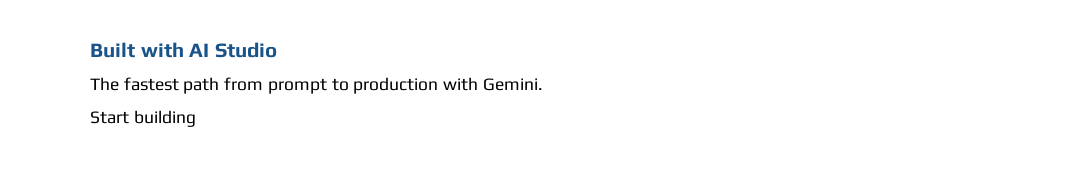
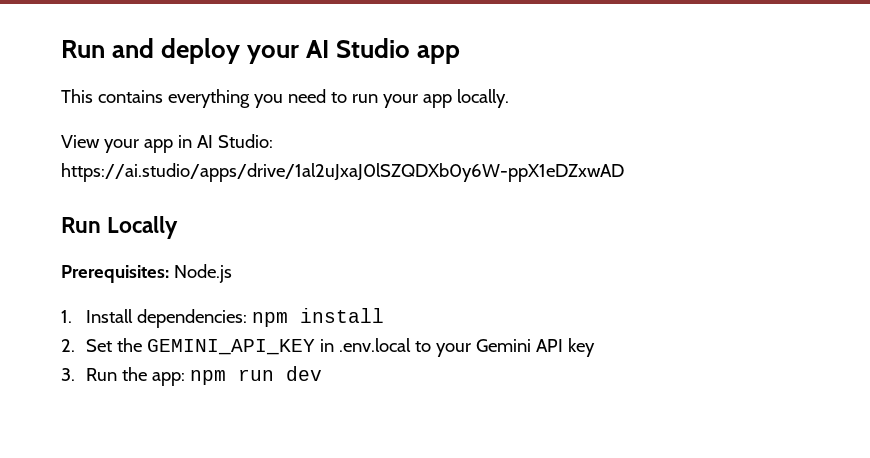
[90,42,277,58] [90,77,542,94] [90,110,196,127] Built with AI Studio // The fastest path from prompt to production with Gemini. // Start building -> [61,38,461,64] [61,89,509,108] [61,134,273,153] [61,163,624,182] [61,216,179,239] [61,264,232,283] [61,308,385,328] [61,338,596,357] [61,366,323,386] Run and deploy your AI Studio app // This contains everything you need to run your app locally. // View your app in AI Studio: https://ai.studio/apps/drive/1al2uJxaJ0lSZQDXb0y6W-ppX1eDZxwAD // Run Locally // Prerequisites: Node.js // 1. Install dependencies: npm install // 2. Set the GEMINI_API_KEY in .env.local to your Gemini API key // 3. Run the app: npm run dev

